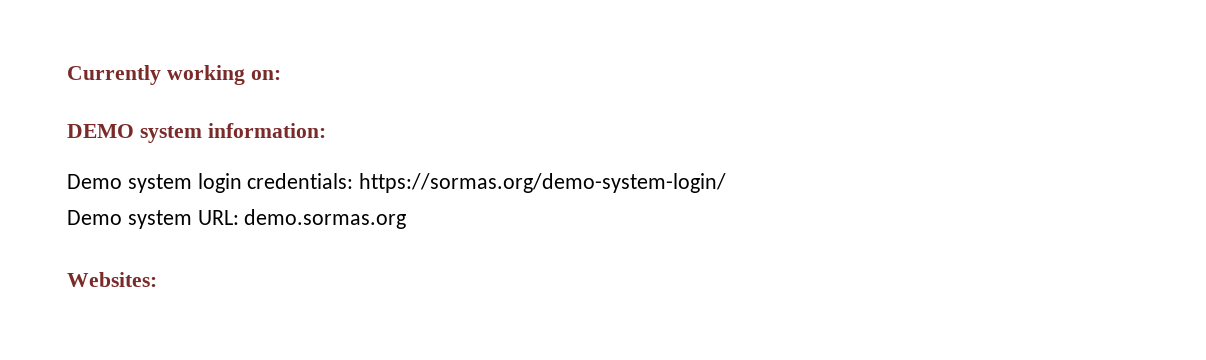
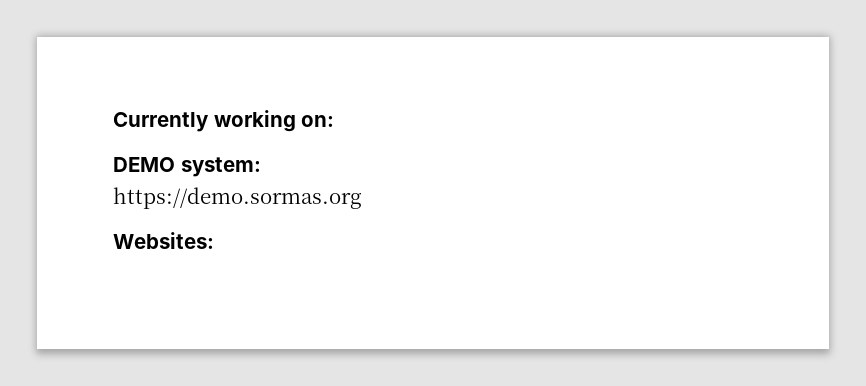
[139,123,326,143] [67,173,727,193] [67,209,407,229] system information: // Demo system login credentials: https://sormas.org/demo-system-login/ // Demo system URL: demo.sormas.org -> [180,157,261,177] [113,187,362,209] system: // https://demo.sormas.org

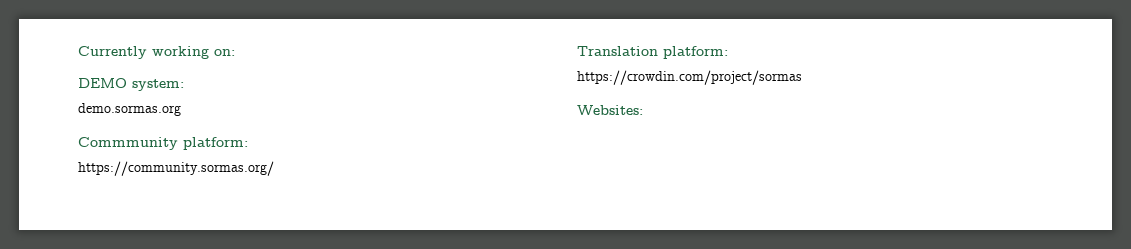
[113,187,362,209] https://demo.sormas.org -> [78,103,181,116] [78,137,248,150] [78,161,274,176] [577,46,728,59] [577,70,802,85] demo.sormas.org // Commmunity platform: // https://community.sormas.org/ // Translation platform: // https://crowdin.com/project/sormas

